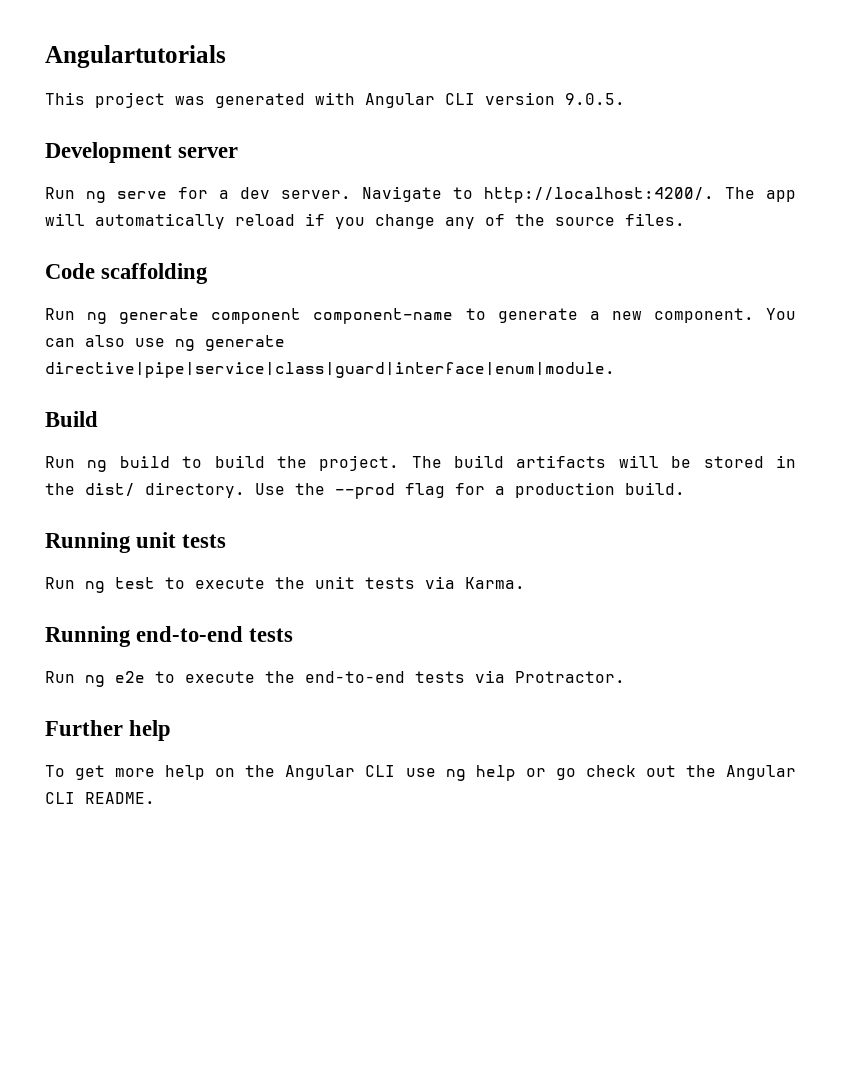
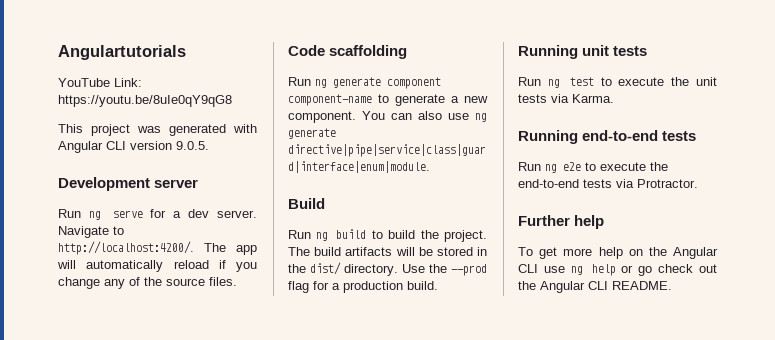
(226, 56) none -> [58,78,142,87] [58,95,232,107] // YouTube Link: https://youtu.be/8uIe0qY9qG8

